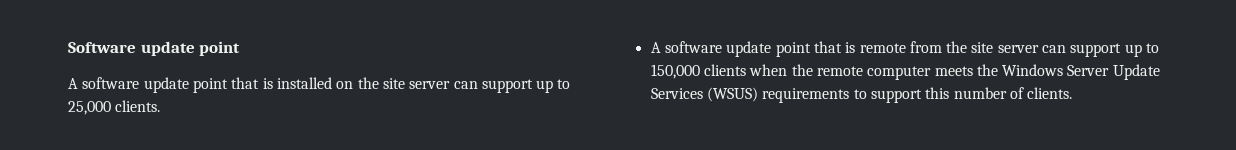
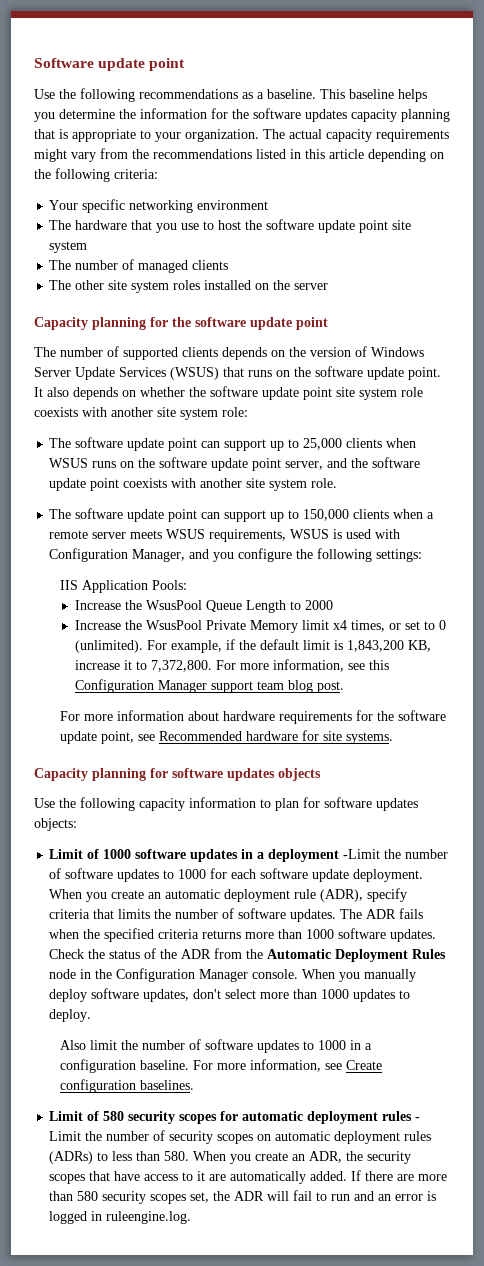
[68,77,451,93] A software update point that is installed on the site server -> [34,88,427,102] [34,108,450,122] [34,129,449,142] [34,148,444,162] [34,168,158,182] [49,199,269,213] [49,219,412,233] [49,241,88,253] [49,259,229,273] [49,280,329,293] [34,317,328,330] [34,346,424,360] [34,366,441,380] [34,386,423,400] [34,407,248,420] [49,437,198,451] Use the following recommendations as a baseline. This baseline helps you determine the information for the software updates capacity planning that is appropriate to your organization. The actual capacity requirements might vary from the recommendations listed in this article depending on the following criteria: // Your specific networking environment // The hardware that you use to host the software update point site system // The number of managed clients // The other site system roles installed on the server // Capacity planning for the software update point // The number of supported clients depends on the version of Windows Server Update Services (WSUS) that runs on the software update point. It also depends on whether the software update point site system role coexists with another site system role: // The software update point
[115,100,161,112] [650,41,1039,57] clients. // A software update point that is remote from the site server -> [346,438,417,448] [49,457,421,471] [49,478,338,491] [49,508,198,522] clients when WSUS runs on the software update point server, and the software update point coexists with another site system role. // The software update point
[791,64,1160,80] [650,87,1073,103] the remote computer meets the Windows Server Update Services (WSUS) requirements to support this number of clients. -> [427,512,435,519] [49,529,401,542] [49,548,423,562] [59,580,187,593] [75,600,334,613] [75,620,447,633] [75,639,432,653] [75,659,390,672] [75,679,345,693] [59,710,446,724] [59,730,393,744] [34,768,321,781] [34,797,418,811] [34,818,77,831] [49,849,449,862] [49,868,424,882] [49,888,408,902] [49,908,424,922] [49,928,437,942] [49,948,447,962] [49,968,417,982] [49,988,411,1002] [49,1009,92,1022] [59,1039,372,1053] [59,1059,382,1073] [59,1079,194,1093] [49,1111,421,1124] [49,1130,432,1144] [49,1151,412,1164] [49,1170,448,1184] [49,1190,437,1204] [49,1211,192,1224] a remote server meets WSUS requirements, WSUS is used with Configuration Manager, and you configure the following settings: // IIS Application Pools: // Increase the WsusPool Queue Length to 2000 // Increase the WsusPool Private Memory limit x4 times, or set to 0 (unlimited). For example, if the default limit is 1,843,200 KB, increase it to 7,372,800. For more information, see this Configuration Manager support team blog post. // For more information about hardware requirements for the software update point, see Recommended hardware for site systems. // Capacity planning for software updates objects // Use the following capacity information to plan for software updates objects: // Limit of 1000 software updates in a deployment -Limit the number of software updates to 1000 for each software update deployment. When you create an automatic deployment rule (ADR), specify criteria that limits the number of software updates. The ADR fails when the specified criteria returns more than 1000 software updates. Check the status of the ADR from the Automatic Deployment Rules node in the Configuration Manager console. When you manually deploy software updates, don't select more than 1000 updates to deploy. // Also limit the number of software updates to 1000 in a configuration baseline. For more information, see Create configuration baselines. // Limit of 580 security scopes for automatic deployment rules - Limit the number of security scopes on automatic deployment rules (ADRs) to less than 580. When you create an ADR, the security scopes that have access to it are automatically added. If there are more than 580 security scopes set, the ADR will fail to run and an error is logged in ruleengine.log.

